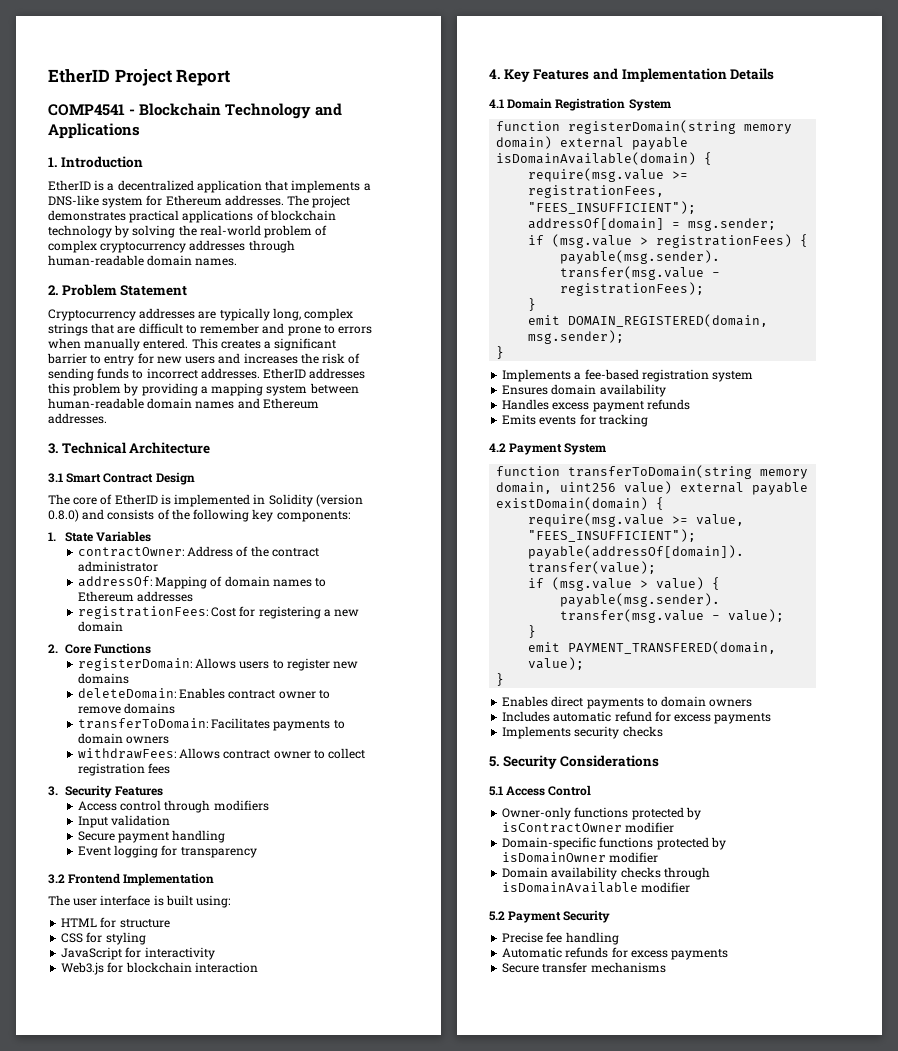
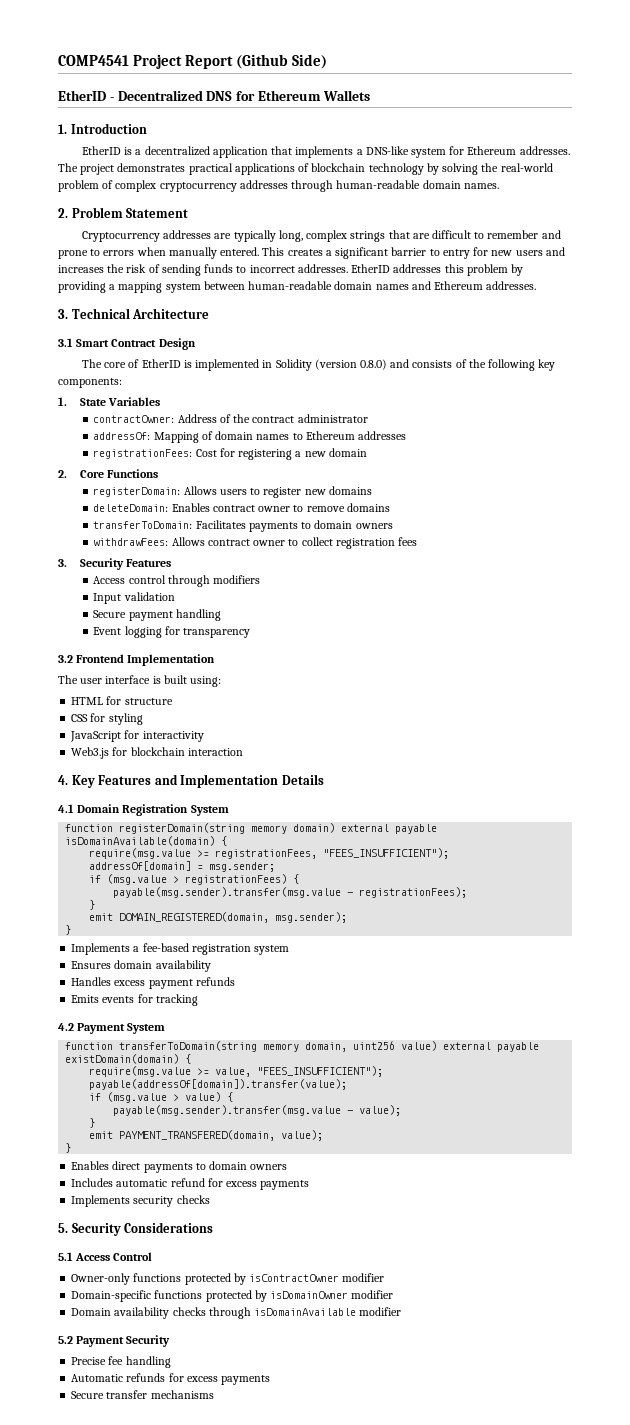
[48,69,110,83] EtherID -> [58,55,129,66] COMP4541
[48,103,343,119] [48,123,140,139] // COMP4541 - Blockchain Technology and Applications -> [236,54,328,69] [58,90,370,101] (Github Side) // EtherID - Decentralized DNS for Ethereum Wallets

